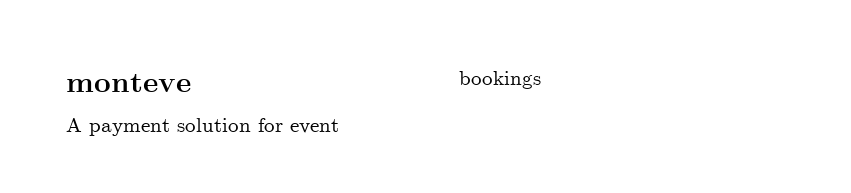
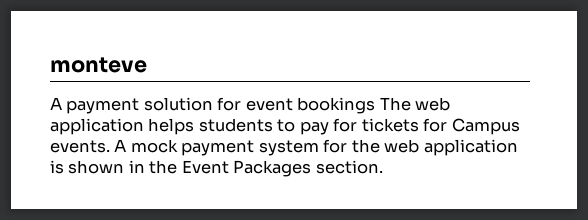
(541, 80) none -> [379,97,451,111] [50,118,520,135] [50,139,518,156] [50,160,383,177] The web application helps students to pay for tickets for Campus events. A mock payment system for the web application is shown in the Event Packages section.

